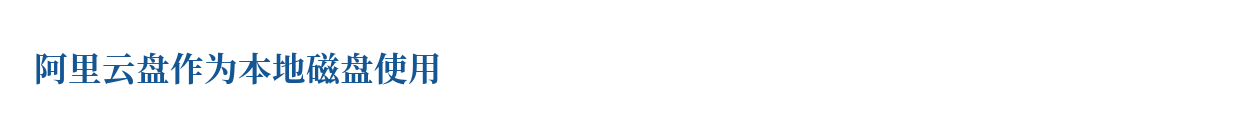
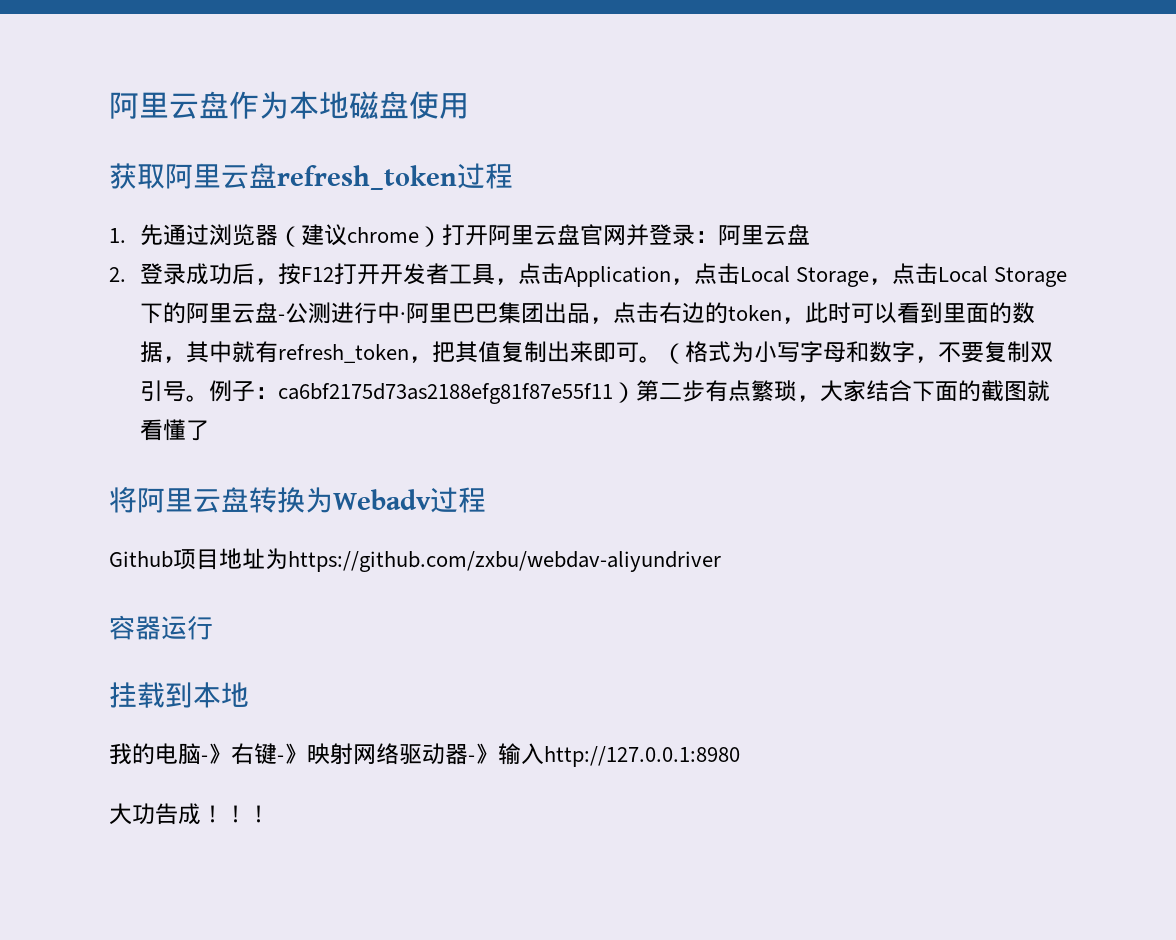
(442, 68) none -> [109,163,513,190] [109,224,810,247] [109,263,1067,287] [139,302,1035,324] [139,341,1053,364] [139,380,1050,404] [139,419,209,441] [109,487,486,513] [109,548,721,572] [109,615,213,640] [109,682,249,708] [109,743,740,767] [109,803,270,825] // 获取阿里云盘refresh_token过程 // 1.先通过浏览器（建议chrome）打开阿里云盘官网并登录：阿里云盘 // 2.登录成功后，按F12打开开发者工具，点击Application，点击Local Storage，点击Local Storage下的阿里云盘-公测进行中·阿里巴巴集团出品，点击右边的token，此时可以看到里面的数据，其中就有refresh_token，把其值复制出来即可。（格式为小写字母和数字，不要复制双引号。例子：ca6bf2175d73as2188efg81f87e55f11）第二步有点繁琐，大家结合下面的截图就看懂了 // 将阿里云盘转换为Webadv过程 // Github项目地址为https://github.com/zxbu/webdav-aliyundriver // 容器运行 // 挂载到本地 // 我的电脑-》右键-》映射网络驱动器-》输入http://127.0.0.1:8980 // 大功告成！！！

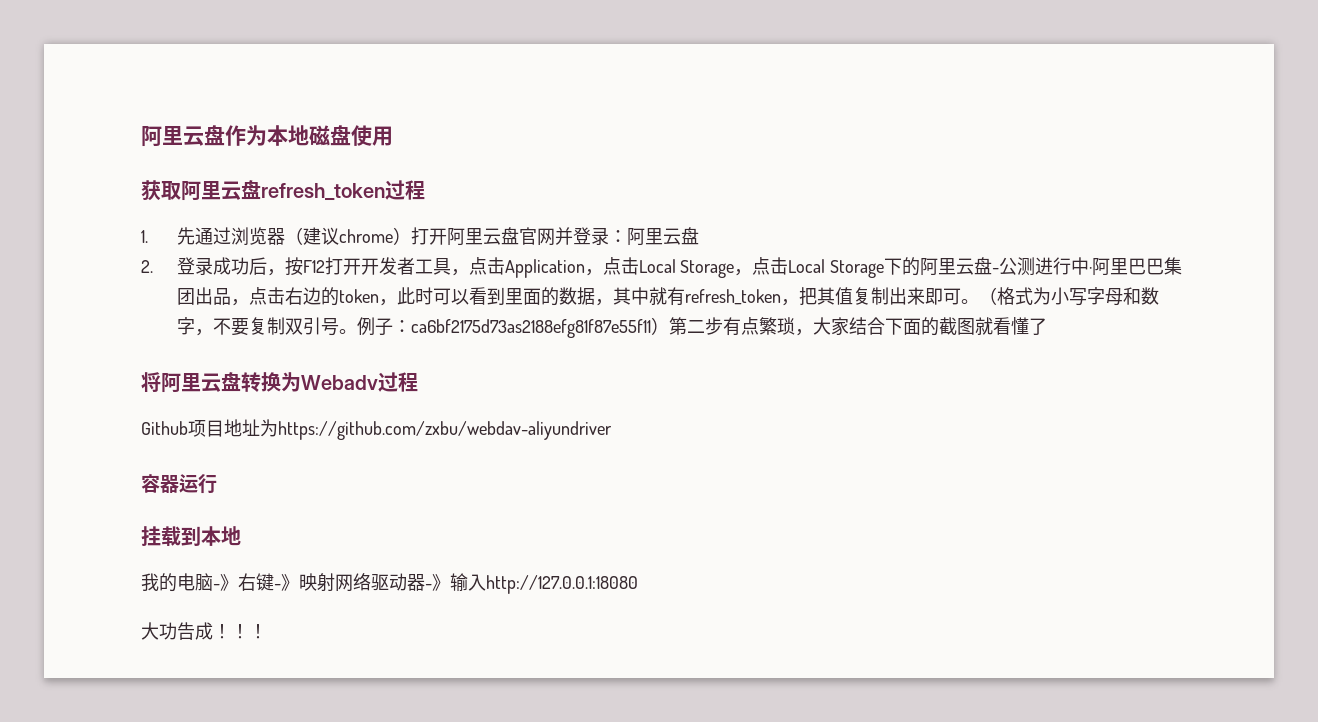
[544,746,740,767] http://127.0.0.1:8980 -> [486,575,638,594] http://127.0.0.1:18080

